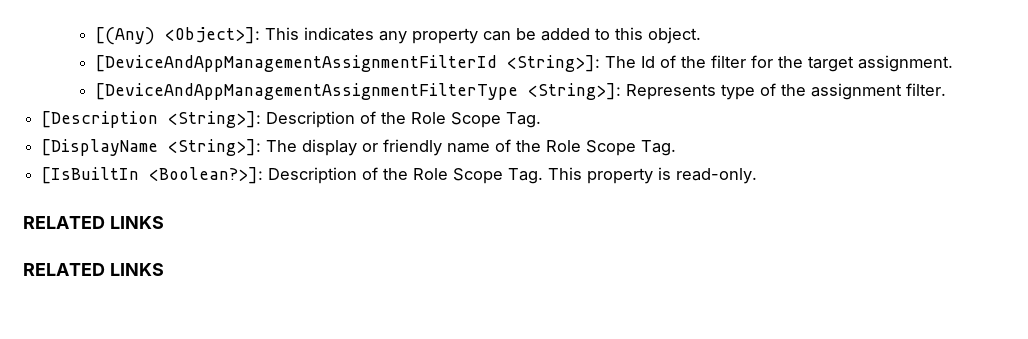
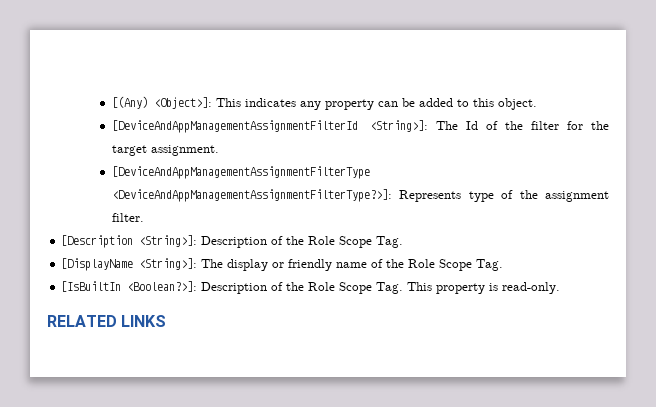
[527,83,621,100] <String>]: -> [111,189,392,202] <DeviceAndAppManagementAssignmentFilterType?>]:
[23,263,164,276] // RELATED LINKS -> (167, 321) none

